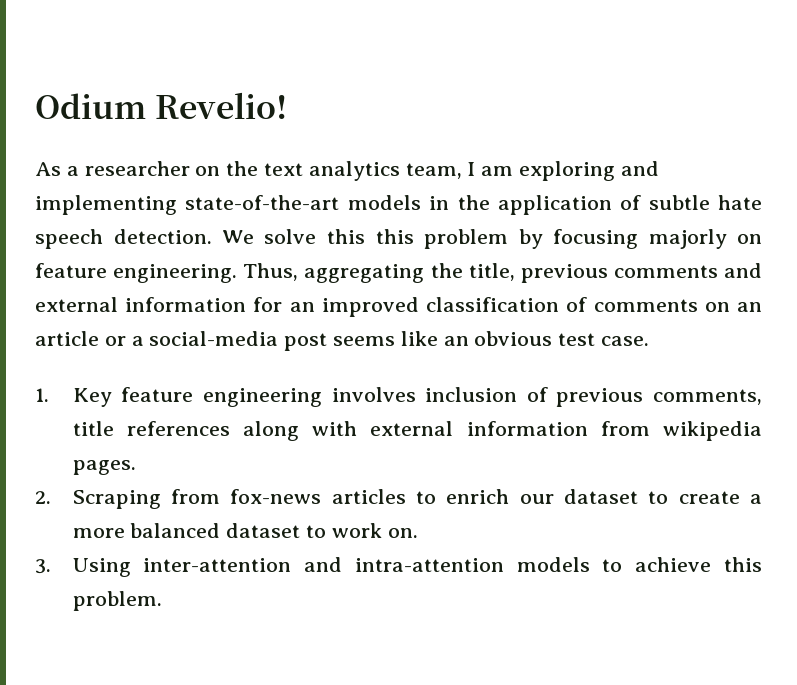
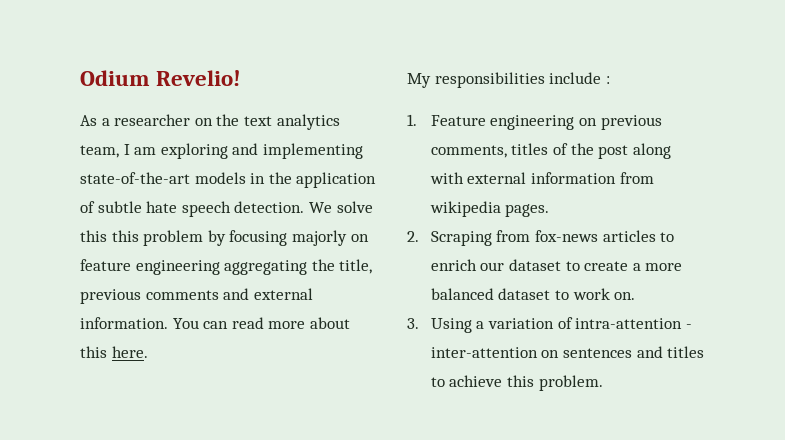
[113,263,299,283] engineering. Thus, -> [135,260,220,275] engineering
[125,297,762,317] [35,331,650,351] [35,387,762,407] [72,421,230,436] information for an improved classification of comments on an article or a social-media post seems like an obvious test case. // 1. Key feature engineering involves inclusion of previous comments, title references -> [80,317,350,329] [80,346,148,358] [407,72,610,88] [407,114,662,130] [430,143,629,159] information. You can read more about this here. // My responsibilities include : // 1. Feature engineering on previous comments, titles of the post
[143,557,590,572] inter-attention and intra-attention models -> [476,317,692,329] [430,346,705,358] a variation of intra-attention - inter-attention on sentences and titles

